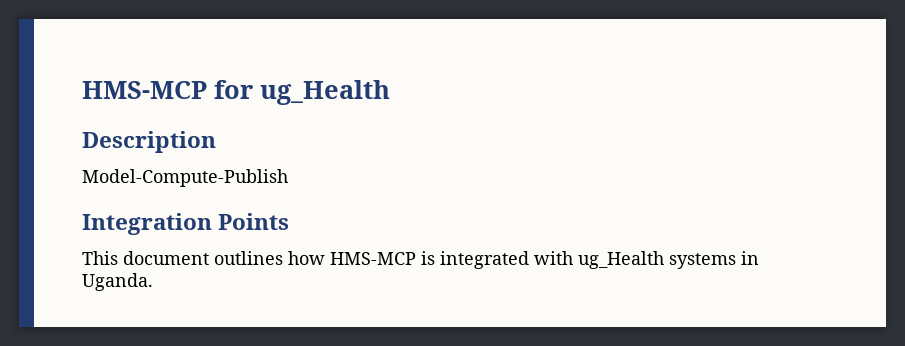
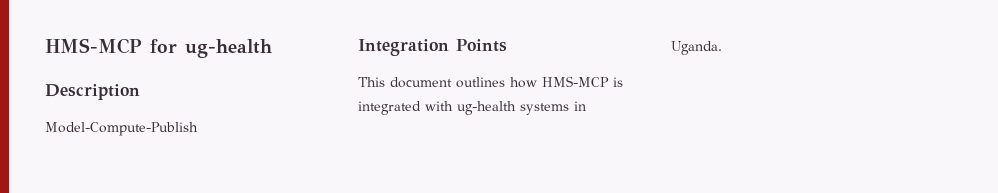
[260,80,390,105] ug_Health -> [185,39,272,58] ug-health
[578,251,664,269] ug_Health -> [457,101,516,115] ug-health

